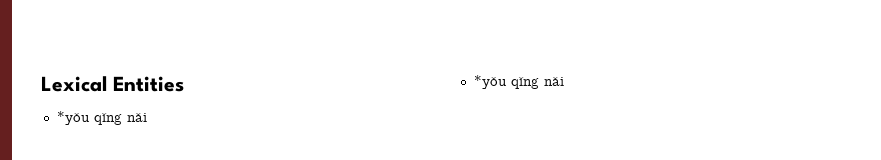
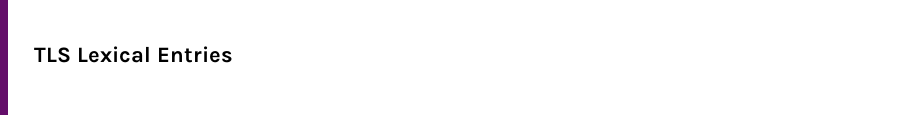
[41,76,184,92] [56,111,147,125] [473,75,564,89] Lexical Entities // *yǒu qǐng nǎi // *yǒu qǐng nǎi -> [34,46,233,63] TLS Lexical Entries

